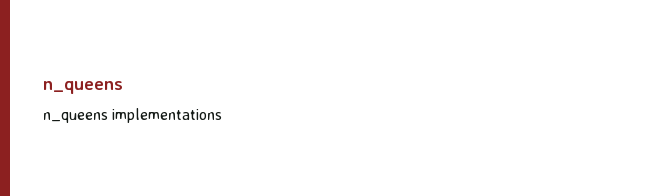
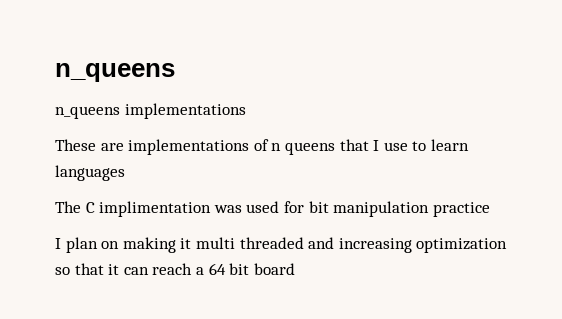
(223, 115) none -> [55,139,469,155] [55,165,125,181] [55,201,490,217] [55,237,508,253] [55,263,295,275] // These are implementations of n queens that I use to learn languages // The C implimentation was used for bit manipulation practice // I plan on making it multi threaded and increasing optimization so that it can reach a 64 bit board

